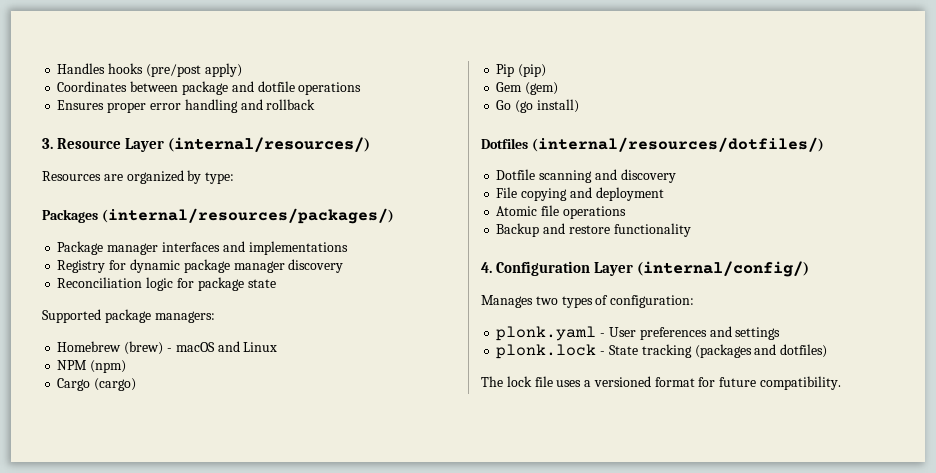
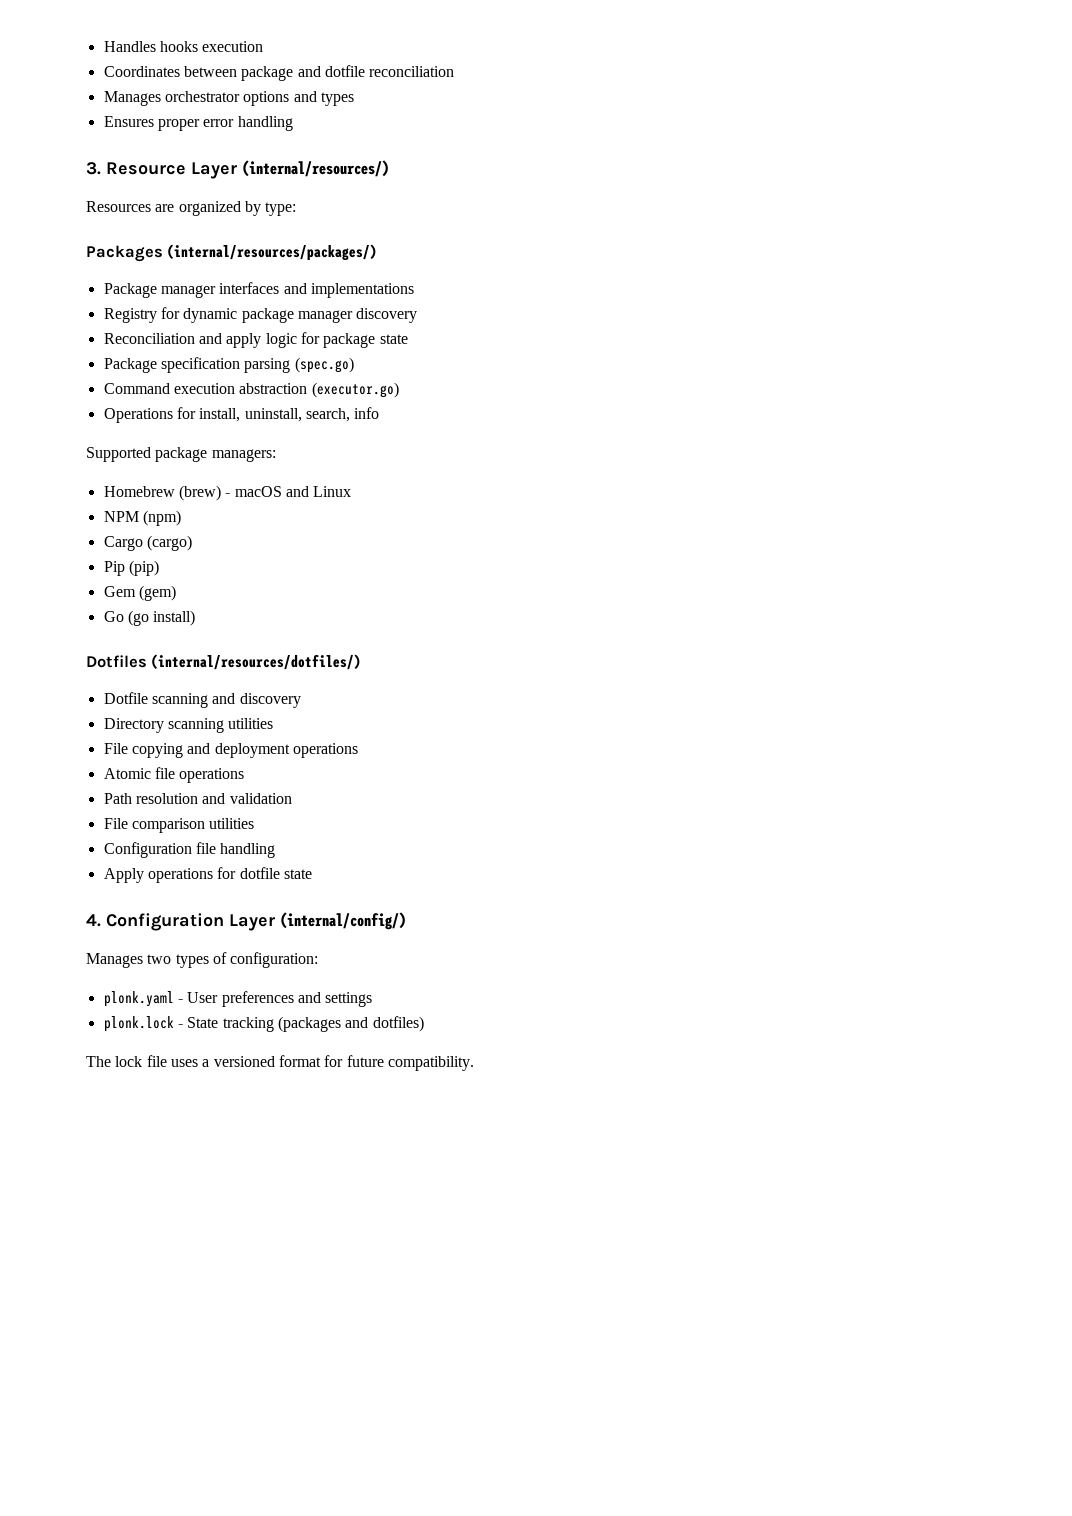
[145,63,242,77] (pre/post apply) -> [202,41,264,52] execution
[298,82,362,95] operations -> [369,66,455,77] [103,91,354,106] reconciliation // Manages orchestrator options and types
[240,99,316,110] and rollback -> (293, 123) none
(143, 282) none -> [198,333,262,348] and apply
(276, 283) none -> [103,357,354,373] [103,382,399,398] [103,407,380,423] // Package specification parsing (spec.go) // Command execution abstraction (executor.go) // Operations for install, uninstall, search, info
(676, 176) none -> [103,718,274,733] // Directory scanning utilities
(664, 194) none -> [292,743,358,758] operations
[496,223,691,237] Backup and restore functionality -> [103,793,292,804] [103,818,255,833] [103,842,276,858] [103,867,312,883] Path resolution and validation // File comparison utilities // Configuration file handling // Apply operations for dotfile state

